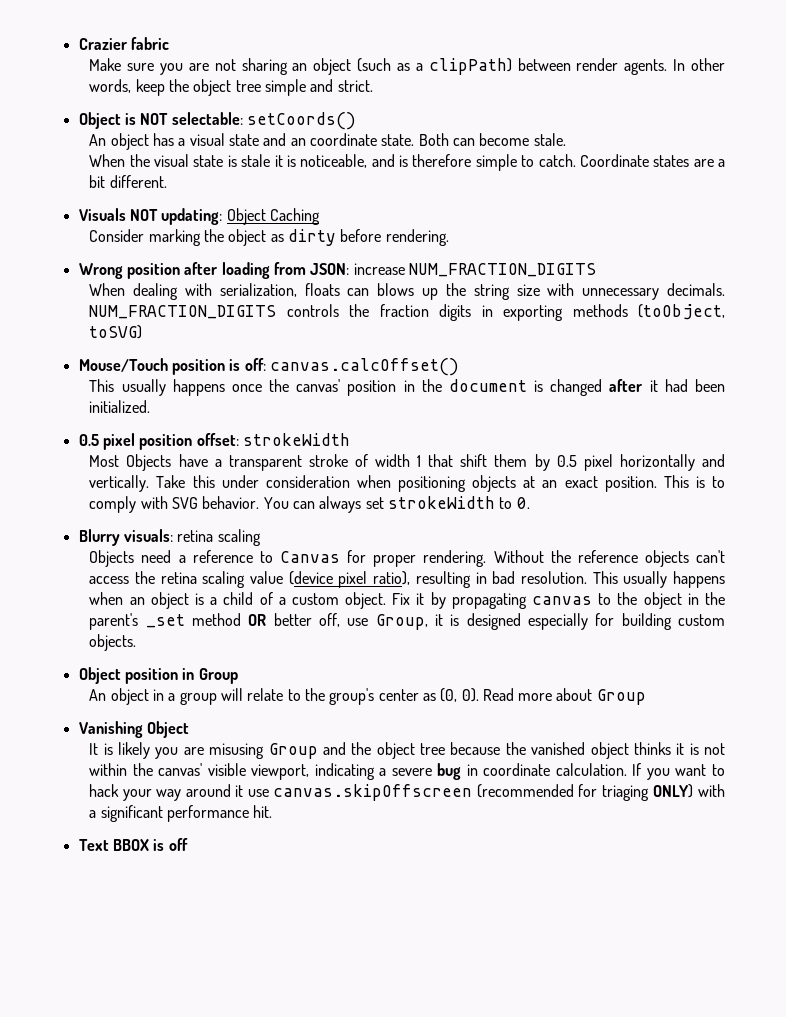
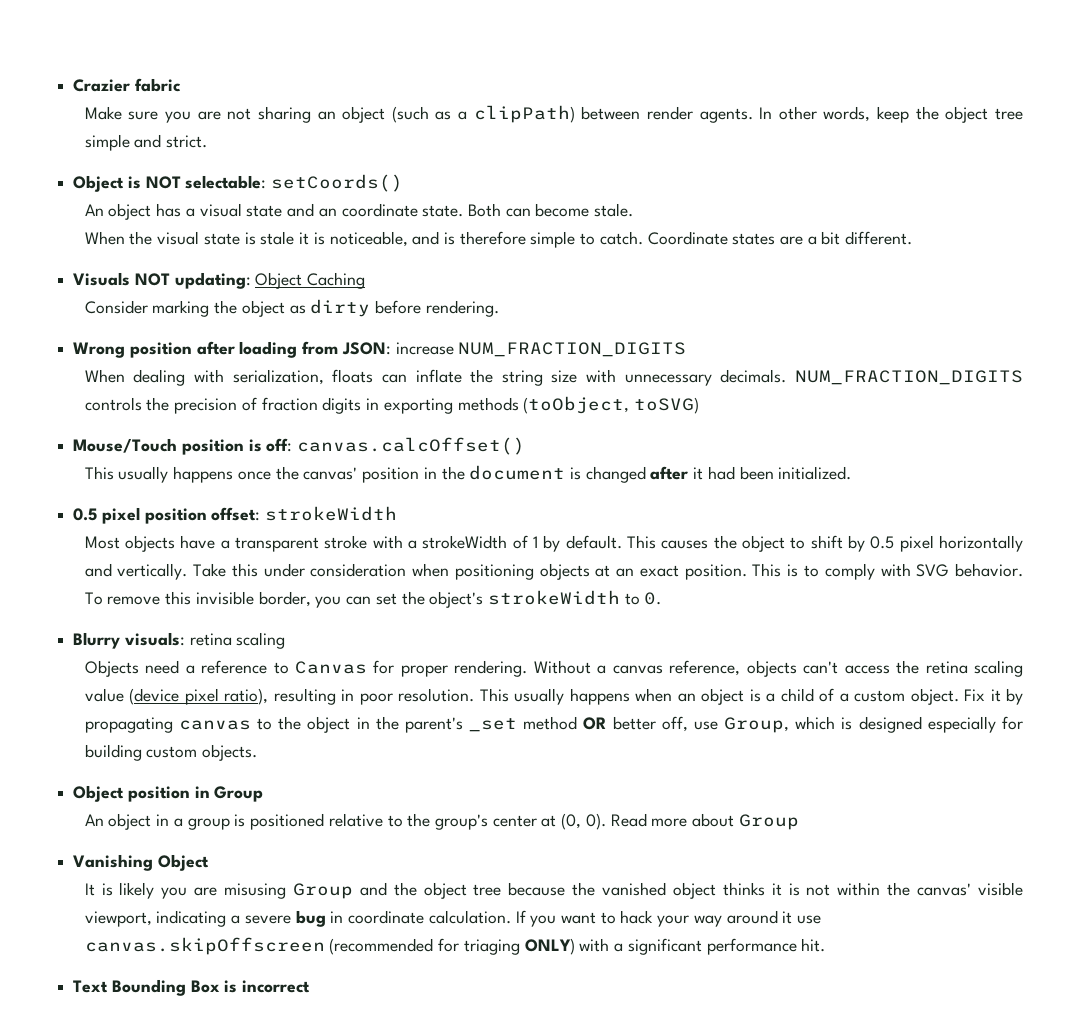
[377,283,439,300] blows up -> [415,369,462,383] inflate
(370, 310) none -> [174,397,257,414] precision of
[126,454,172,471] Objects -> [125,535,176,552] objects
[354,454,528,467] of width 1 that shift them -> [372,535,843,552] with a strokeWidth of 1 by default. This causes the object to shift
[263,496,384,513] You can always set -> [84,591,484,608] To remove this invisible border, you can set the object's
[550,550,638,563] the reference -> [597,660,741,676] a canvas reference,
[492,571,516,584] bad -> [359,693,393,705] poor
[435,614,444,626] it -> [795,716,836,730] which
[220,688,284,701] will relate -> [234,813,383,830] is positioned relative
[422,693,436,701] as -> [541,815,557,827] at
[112,838,188,851] BBOX is off -> [111,979,311,996] Bounding Box is incorrect

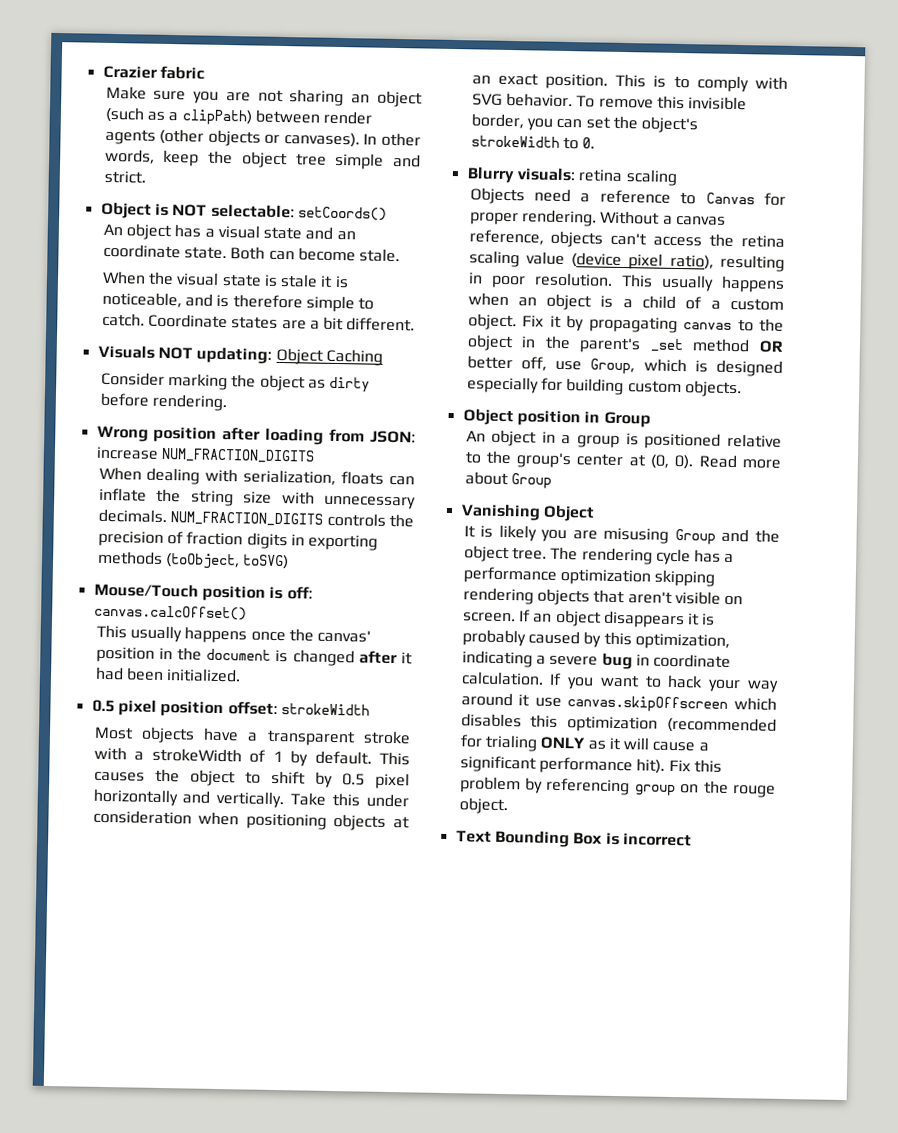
[699,108,753,123] agents. -> [104,128,360,148] agents (other objects or canvases).
[473,882,1023,899] [84,911,152,927] tree because the vanished object thinks it is not within the canvas' visible viewport, -> [511,546,735,566] [462,566,716,587] [462,587,744,606] [462,609,716,629] [461,629,730,650] tree. The rendering cycle has a performance optimization skipping rendering objects that aren't visible on screen. If an object disappears it is probably caused by this optimization,
[329,938,826,955] (recommended for triaging ONLY) with a significant performance hit. -> [734,697,777,711] [460,713,777,734] [459,734,709,752] [459,755,722,775] [459,776,776,798] [458,797,508,815] which disables this optimization (recommended for trialing ONLY as it will cause a significant performance hit). Fix this problem by referencing group on the rouge object.

